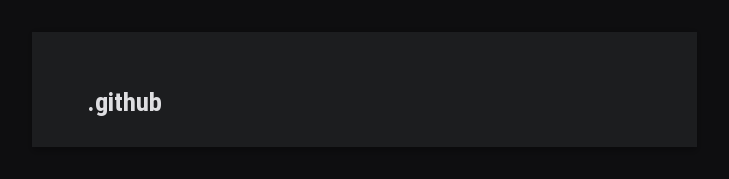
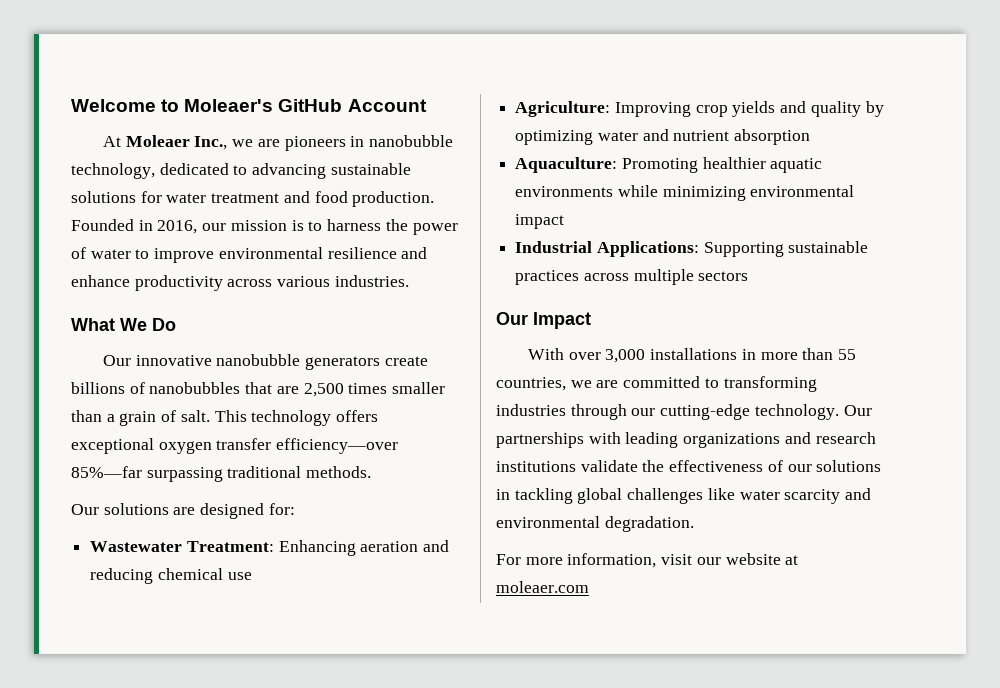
[87,92,162,116] .github -> [71,99,427,112] [102,135,453,151] [71,163,411,179] [71,191,435,207] [71,219,458,235] [71,247,428,263] [71,275,409,291] [71,318,176,331] [102,354,428,370] [71,382,446,397] [71,410,379,426] [71,438,399,454] [71,466,372,482] [71,503,295,519] [90,540,450,556] [90,568,252,584] [515,101,884,117] [515,129,811,145] [515,157,823,173] [515,185,855,201] [515,214,565,229] [515,241,869,257] [515,269,749,285] [496,312,591,329] [527,348,856,363] [496,376,817,392] [496,404,872,420] [496,432,876,448] [496,460,882,472] [496,488,872,504] [496,516,694,532] [496,553,799,568] [496,581,589,593] Welcome to Moleaer's GitHub Account // At Moleaer Inc., we are pioneers in nanobubble technology, dedicated to advancing sustainable solutions for water treatment and food production. Founded in 2016, our mission is to harness the power of water to improve environmental resilience and enhance productivity across various industries. // What We Do // Our innovative nanobubble generators create billions of nanobubbles that are 2,500 times smaller than a grain of salt. This technology offers exceptional oxygen transfer efficiency—over 85%—far surpassing traditional methods. // Our solutions are designed for: // Wastewater Treatment: Enhancing aeration and reducing chemical use // Agriculture: Improving crop yields and quality by optimizing water and nutrient absorption // Aquaculture: Promoting healthier aquatic environments while minimizing environmental impact // Industrial Applications: Supporting sustainable practices across multiple sectors // Our Impact // With over 3,000 installations in more than 55 countries, we are committed to transforming industries through our cutting-edge technology. Our partnerships with leading organizations and research institutions validate the effectiveness of our solutions in tackling global challenges like water scarcity and environmental degradation. // For more information, visit our website at moleaer.com

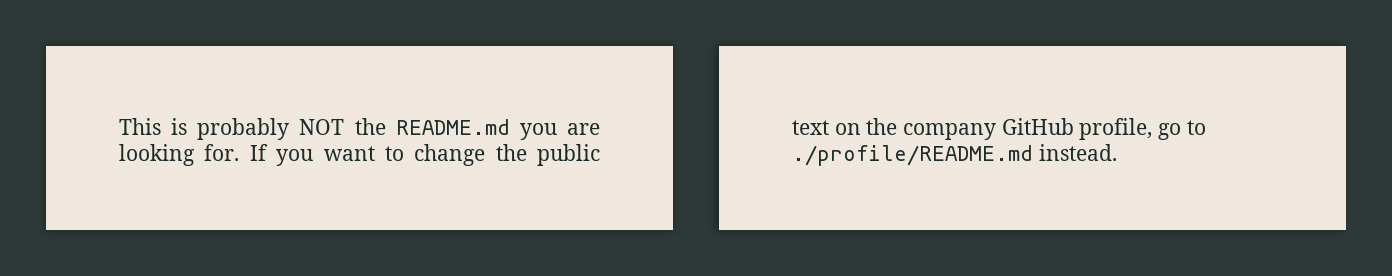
[71,99,427,112] [102,135,453,151] [71,163,411,179] [71,191,435,207] [71,219,458,235] [71,247,428,263] [71,275,409,291] [71,318,176,331] [102,354,428,370] [71,382,446,397] [71,410,379,426] [71,438,399,454] [71,466,372,482] [71,503,295,519] [90,540,450,556] [90,568,252,584] [515,101,884,117] [515,129,811,145] [515,157,823,173] [515,185,855,201] [515,214,565,229] [515,241,869,257] [515,269,749,285] [496,312,591,329] [527,348,856,363] [496,376,817,392] [496,404,872,420] [496,432,876,448] [496,460,882,472] [496,488,872,504] [496,516,694,532] [496,553,799,568] [496,581,589,593] Welcome to Moleaer's GitHub Account // At Moleaer Inc., we are pioneers in nanobubble technology, dedicated to advancing sustainable solutions for water treatment and food production. Founded in 2016, our mission is to harness the power of water to improve environmental resilience and enhance productivity across various industries. // What We Do // Our innovative nanobubble generators create billions of nanobubbles that are 2,500 times smaller than a grain of salt. This technology offers exceptional oxygen transfer efficiency—over 85%—far surpassing traditional methods. // Our solutions are designed for: // Wastewater Treatment: Enhancing aeration and reducing chemical use // Agriculture: Improving crop yields and quality by optimizing water and nutrient absorption // Aquaculture: Promoting healthier aquatic environments while minimizing environmental impact // Industrial Applications: Supporting sustainable practices across multiple sectors // Our Impact // With over 3,000 installations in more than 55 countries, we are committed to transforming industries through our cutting-edge technology. Our partnerships with leading organizations and research institutions validate the effectiveness of our solutions in tackling global challenges like water scarcity and environmental degradation. // For more information, visit our website at moleaer.com -> [119,118,600,140] [119,144,600,166] [792,118,1206,140] [792,144,1117,166] This is probably NOT the README.md you are looking for. If you want to change the public text on the company GitHub profile, go to ./profile/README.md instead.

